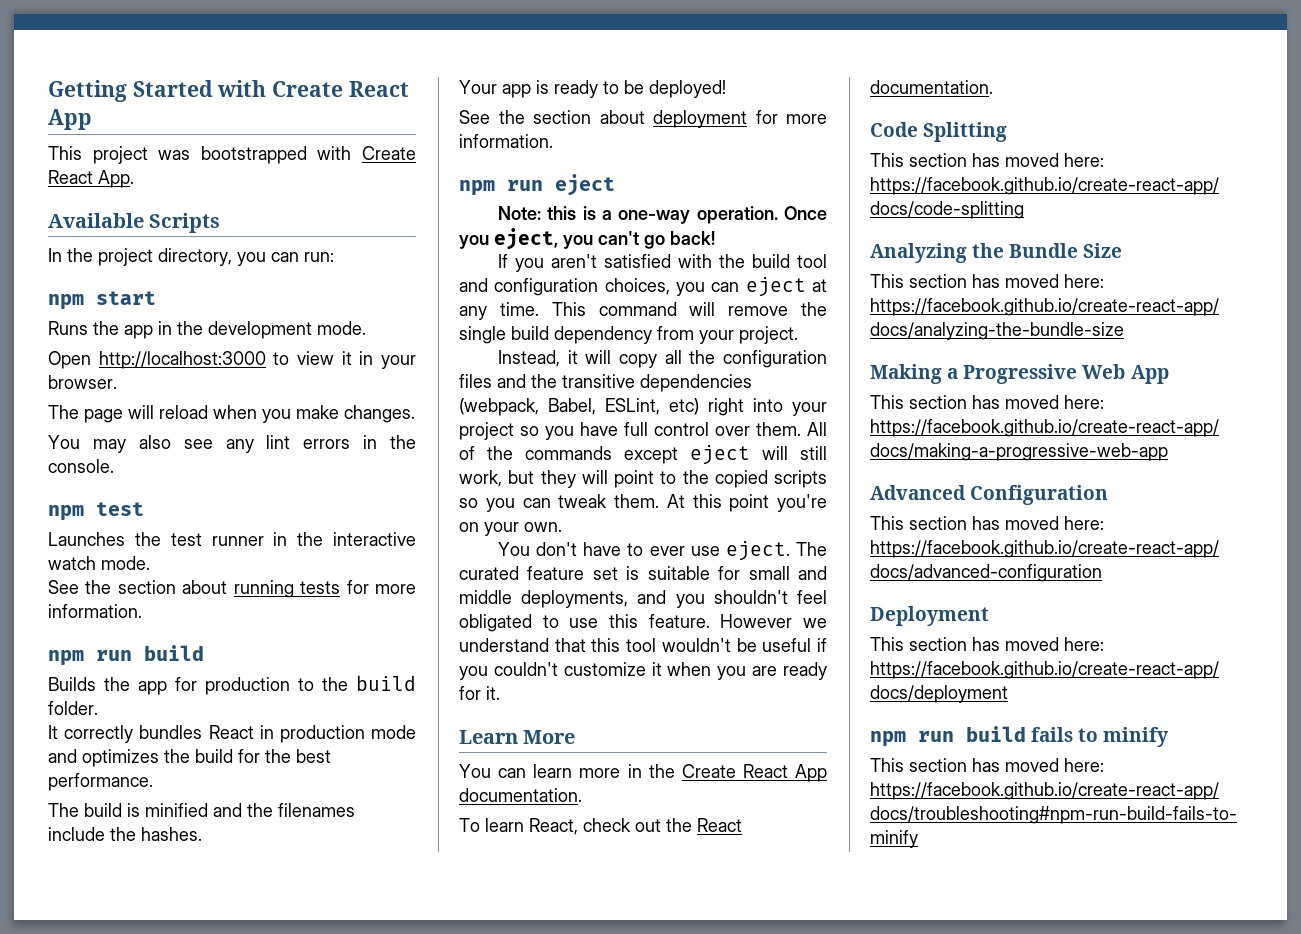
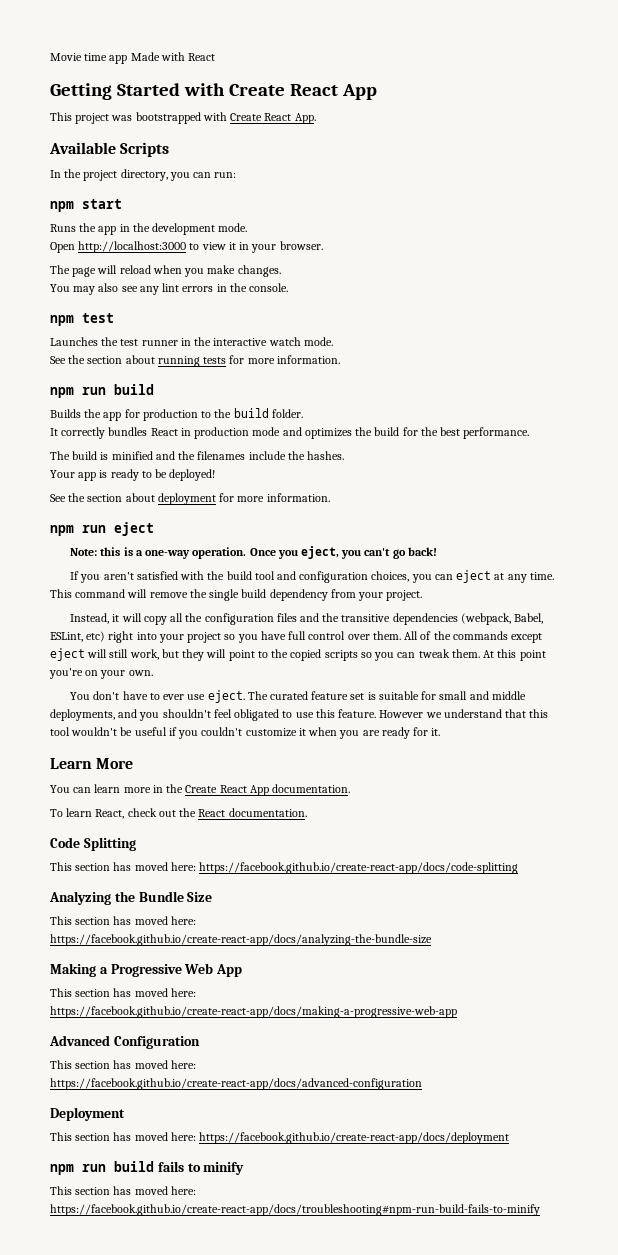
(48, 91) none -> [50,52,216,64] Movie time app Made with React //

